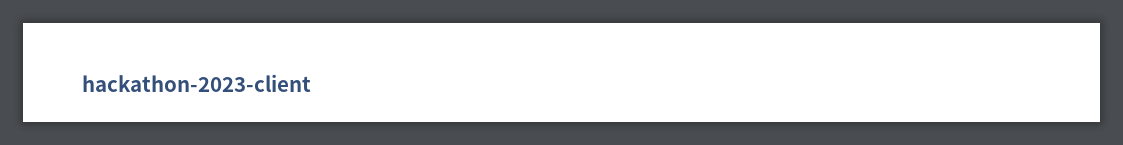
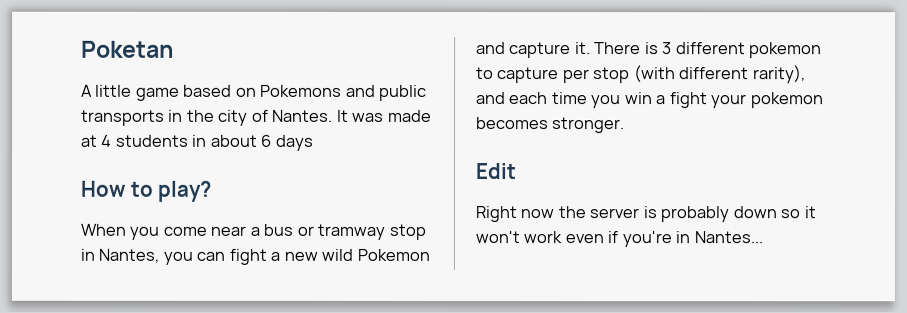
[82,74,311,92] hackathon-2023-client -> [81,40,174,58] [81,84,428,101] [81,109,432,126] [81,134,314,151] [80,180,212,202] [80,223,426,240] [80,248,430,265] [476,42,823,59] [476,65,806,84] [476,92,824,109] [476,117,626,134] [475,163,516,180] [475,206,816,223] [475,231,763,248] Poketan // A little game based on Pokemons and public transports in the city of Nantes. It was made at 4 students in about 6 days // How to play? // When you come near a bus or tramway stop in Nantes, you can fight a new wild Pokemon and capture it. There is 3 different pokemon to capture per stop (with different rarity), and each time you win a fight your pokemon becomes stronger. // Edit // Right now the server is probably down so it won't work even if you're in Nantes...

